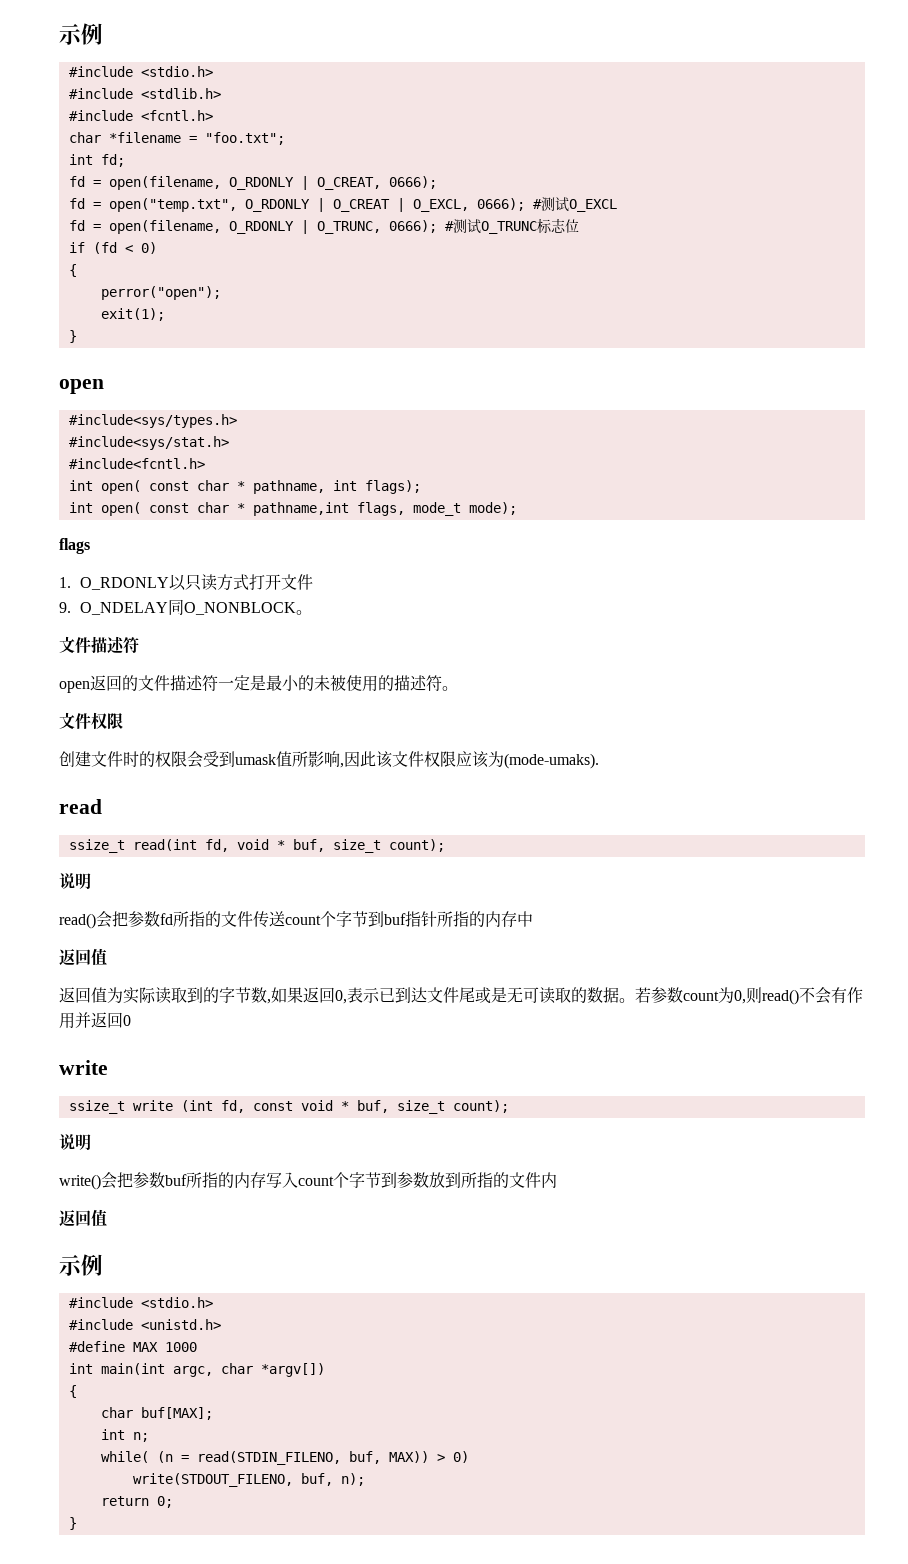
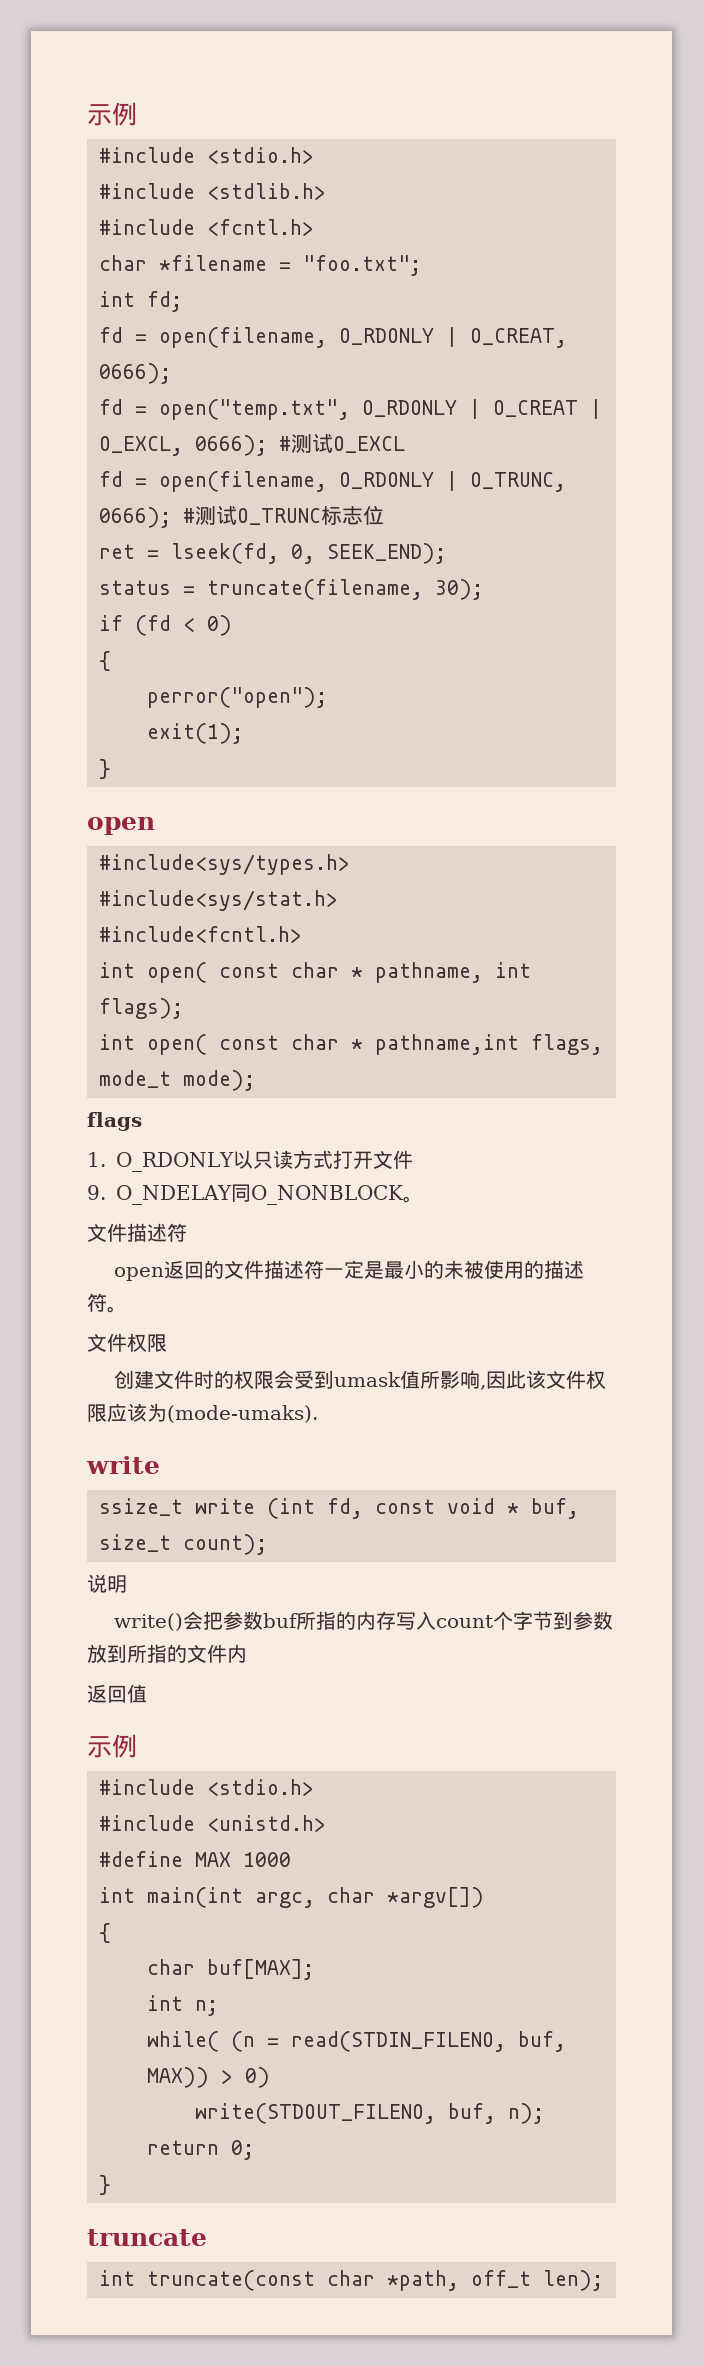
(579, 226) none -> [99,543,446,564] [99,579,483,600] // ret = lseek(fd, 0, SEEK_END); // status = truncate(filename, 30);
[59,799,102,814] [68,839,445,853] [59,873,91,889] [59,911,533,929] [59,948,107,966] [59,987,863,1005] [59,1012,131,1029] // read // ssize_t read(int fd, void * buf, size_t count); // 说明 // read()会把参数fd所指的文件传送count个字节到buf指针所指的内存中 // 返回值 // 返回值为实际读取到的字节数,如果返回0,表示已到达文件尾或是无可读取的数据。若参数count为0,则read()不会有作用并返回0 -> (318, 1414) none
(77, 1523) none -> [87,2229,207,2246] [99,2270,603,2291] // truncate // int truncate(const char *path, off_t len);

